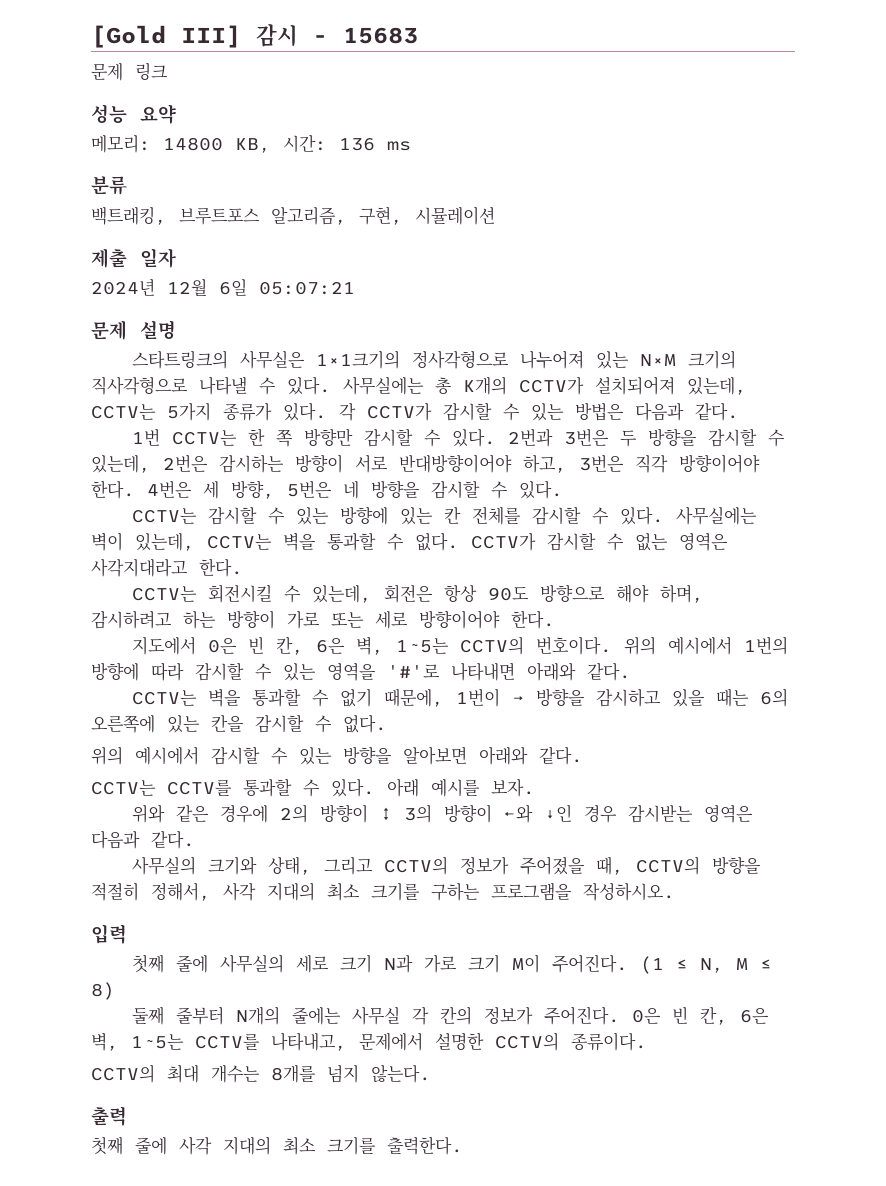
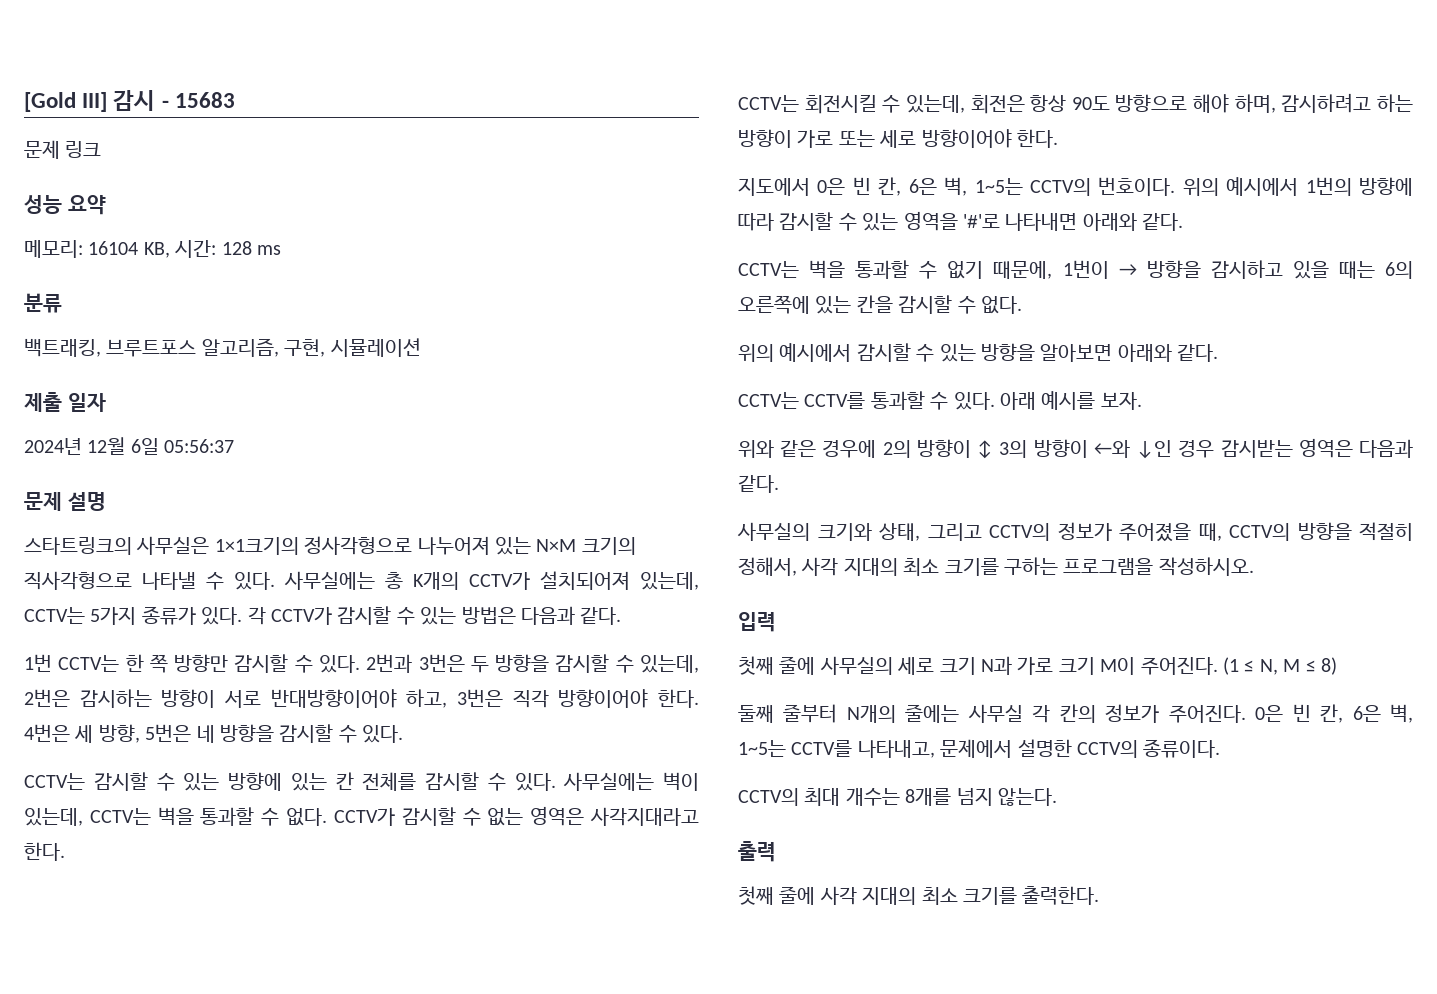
[163,137,223,151] 14800 -> [88,241,139,255] 16104
[339,138,375,151] 136 -> [221,241,252,255] 128
[259,282,355,295] 05:07:21 -> [164,439,235,453] 05:56:37

